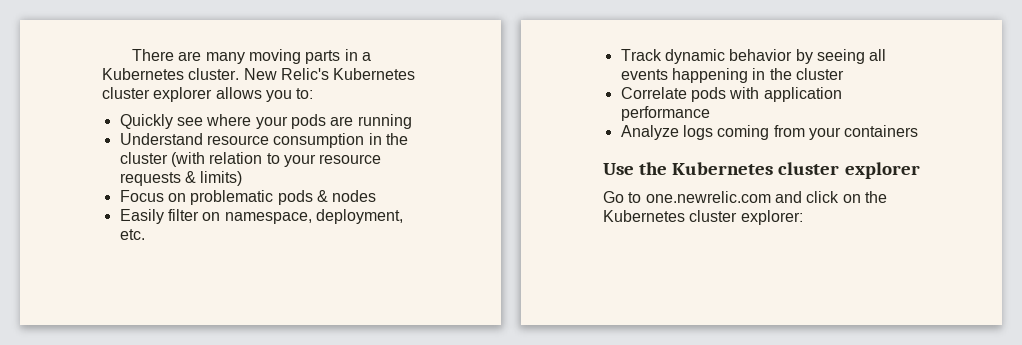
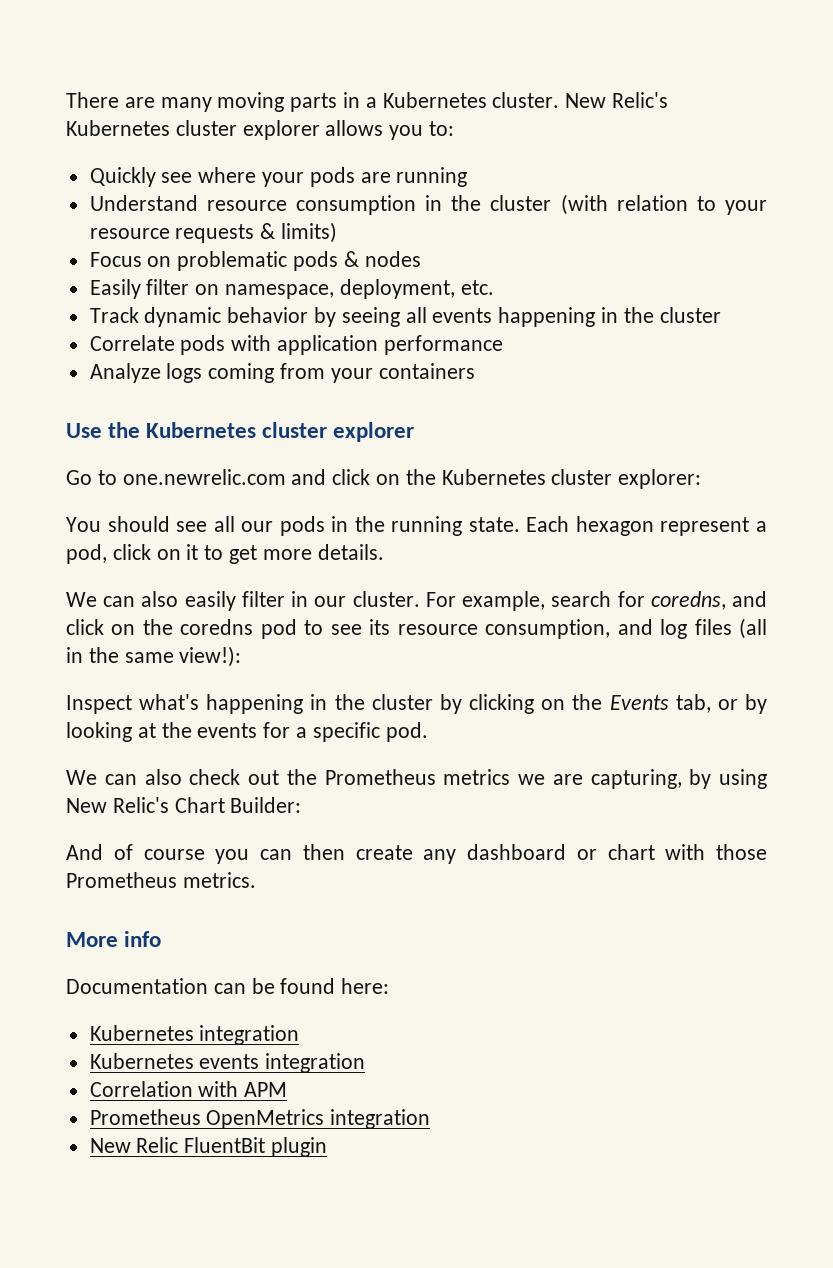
(803, 217) none -> [66,516,768,536] [66,544,384,564] [66,591,768,611] [66,618,767,639] [66,646,242,667] [66,694,767,714] [66,722,428,742] [66,769,767,789] [66,797,302,813] [66,844,767,864] [66,872,256,888] [66,931,162,947] [66,978,390,994] [89,1025,300,1045] [89,1053,366,1073] [89,1081,288,1097] [89,1109,431,1129] [89,1137,328,1157] // You should see all our pods in the running state. Each hexagon represent a pod, click on it to get more details. // We can also easily filter in our cluster. For example, search for coredns, and click on the coredns pod to see its resource consumption, and log files (all in the same view!): // Inspect what's happening in the cluster by clicking on the Events tab, or by looking at the events for a specific pod. // We can also check out the Prometheus metrics we are capturing, by using New Relic's Chart Builder: // And of course you can then create any dashboard or chart with those Prometheus metrics. // More info // Documentation can be found here: // Kubernetes integration // Kubernetes events integration // Correlation with APM // Prometheus OpenMetrics integration // New Relic FluentBit plugin

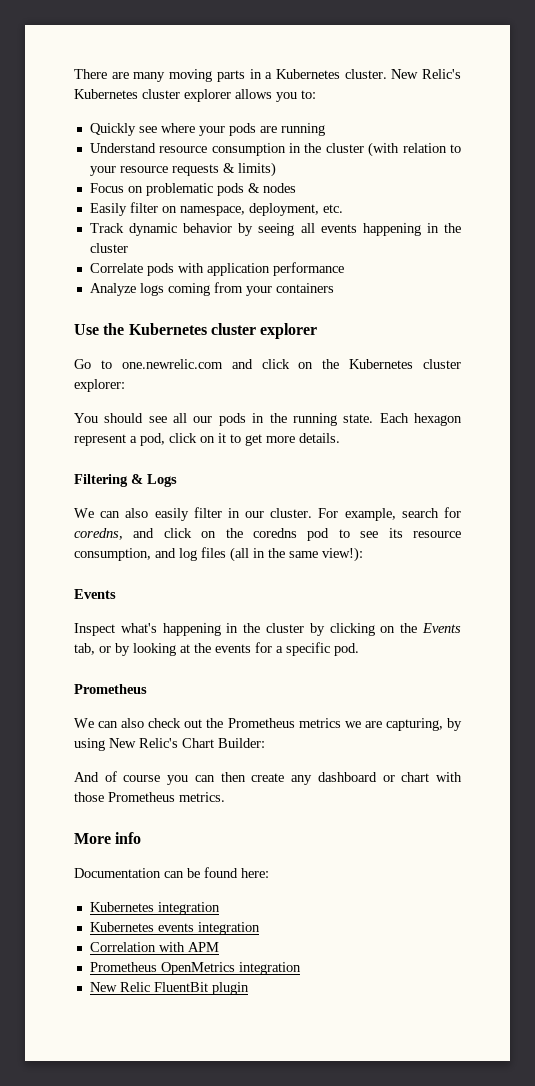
(384, 552) none -> [74,474,177,487] // Filtering & Logs
(242, 656) none -> [74,589,116,599] // Events
(428, 732) none -> [74,684,147,694] // Prometheus

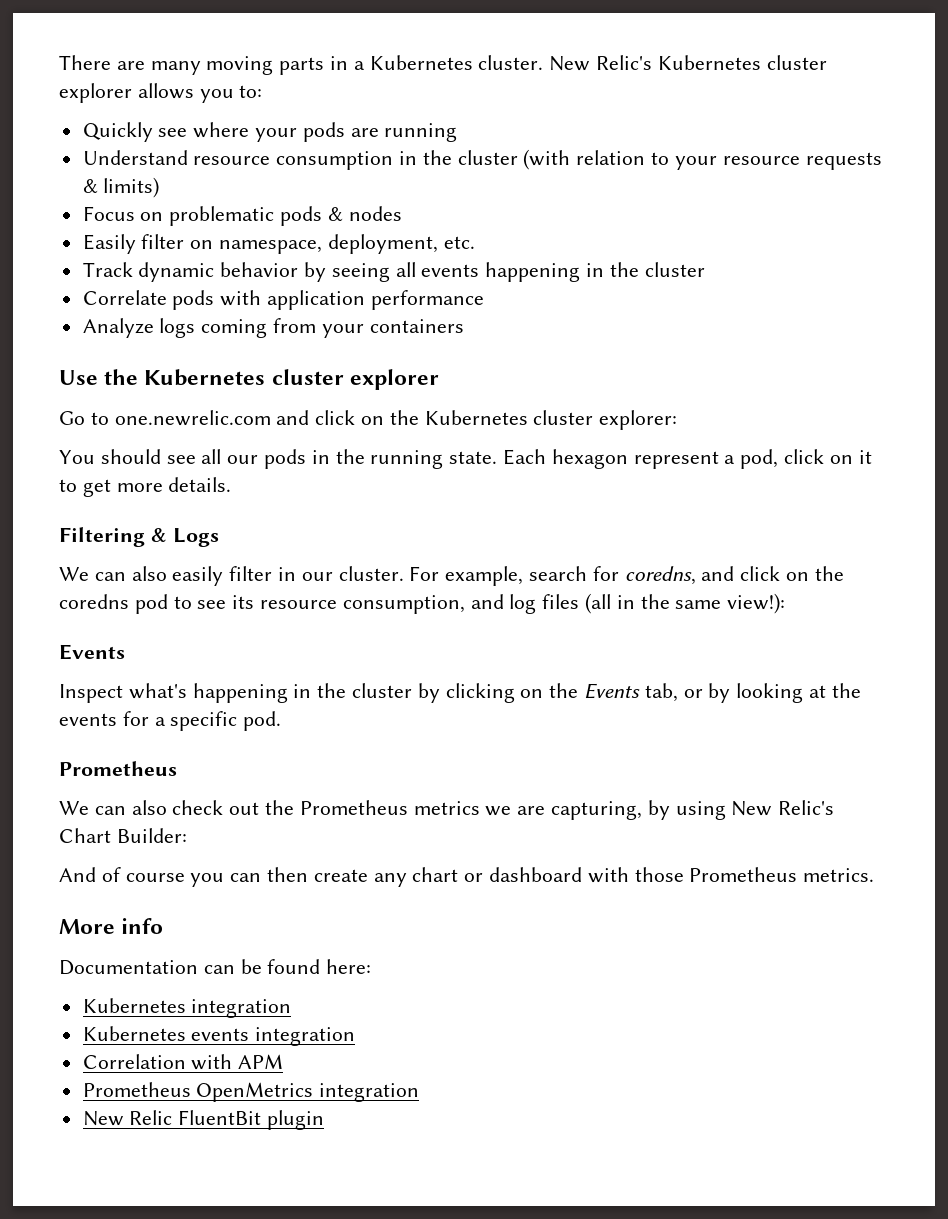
[317,772,430,782] dashboard or chart -> [412,867,583,882] chart or dashboard

